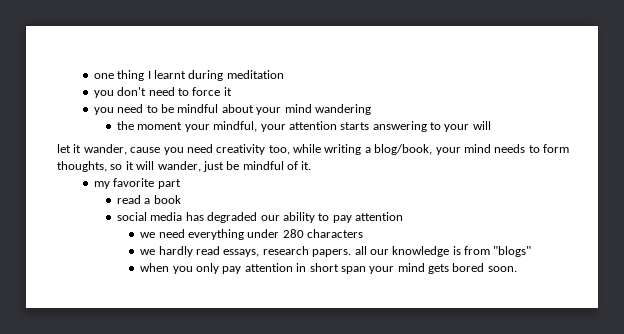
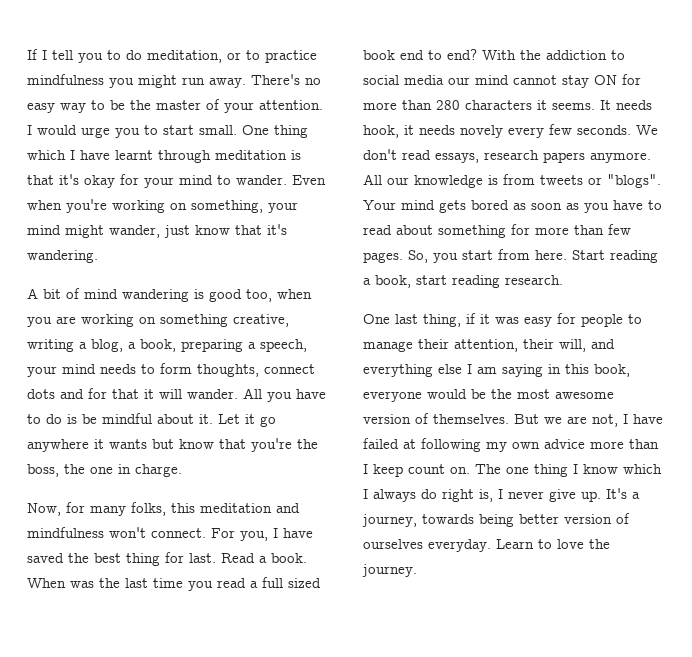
[93,70,284,81] [93,87,232,98] [93,104,371,115] [117,121,491,132] [57,144,433,155] one thing I learnt during meditation // you don't need to force it // you need to be mindful about your mind wandering // the moment your mindful, your attention starts answering to your will // let it wander, cause you need creativity too, while writing a blog/book, -> [27,49,317,63] [27,74,321,88] [27,99,323,113] [27,125,308,138] [27,150,301,163] [27,174,326,188] [27,199,298,213] [27,224,287,238] [27,250,98,263] [27,288,312,302] [27,314,289,327] [27,339,307,352] If I tell you to do meditation, or to practice mindfulness you might run away. There's no easy way to be the master of your attention. I would urge you to start small. One thing which I have learnt through meditation is that it's okay for your mind to wander. Even when you're working on something, your mind might wander, just know that it's wandering. // A bit of mind wandering is good too, when you are working on something creative, writing a blog, a book, preparing a speech,
[110,161,298,172] so it will wander, just be mindful of -> [264,364,315,374] [27,388,326,402] [27,413,194,424] connect dots and for that it will wander. All you have to do is be mindful about
[93,178,181,189] [117,195,181,204] [117,212,404,223] [140,229,364,240] [140,246,532,257] [140,263,517,274] // my favorite part // read a book // social media has degraded our ability to pay attention // we need everything under 280 characters // we hardly read essays, research papers. all our knowledge is from "blogs" // when you only pay attention in short span your mind gets bored soon. -> [218,414,276,427] [27,438,318,452] [27,464,182,477] [27,502,300,516] [27,527,313,541] [27,552,307,566] [27,577,321,591] [363,49,625,60] [363,74,641,88] [363,100,652,110] [363,124,658,138] [363,149,651,163] [363,174,661,188] [363,200,662,213] [363,224,631,238] [363,249,658,263] [363,275,563,288] [363,313,642,327] [363,339,615,352] [363,364,630,377] [363,389,614,402] [363,413,663,427] [363,438,659,452] [363,464,662,477] [363,488,640,502] [362,513,630,527] [363,539,610,552] [362,564,417,577] Let it go anywhere it wants but know that you're the boss, the one in charge. // Now, for many folks, this meditation and mindfulness won't connect. For you, I have saved the best thing for last. Read a book. When was the last time you read a full sized book end to end? With the addiction to social media our mind cannot stay ON for more than 280 characters it seems. It needs hook, it needs novely every few seconds. We don't read essays, research papers anymore. All our knowledge is from tweets or "blogs". Your mind gets bored as soon as you have to read about something for more than few pages. So, you start from here. Start reading a book, start reading research. // One last thing, if it was easy for people to manage their attention, their will, and everything else I am saying in this book, everyone would be the most awesome version of themselves. But we are not, I have failed at following my own advice more than I keep count on. The one thing I know which I always do right is, I never give up. It's a journey, towards being better version of ourselves everyday. Learn to love the journey.

